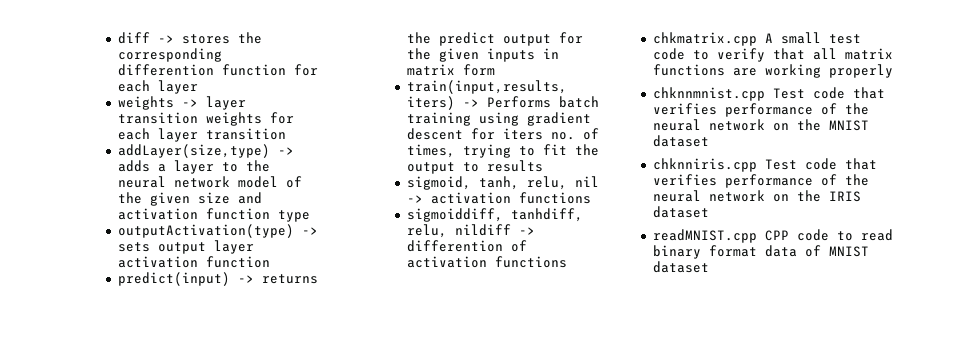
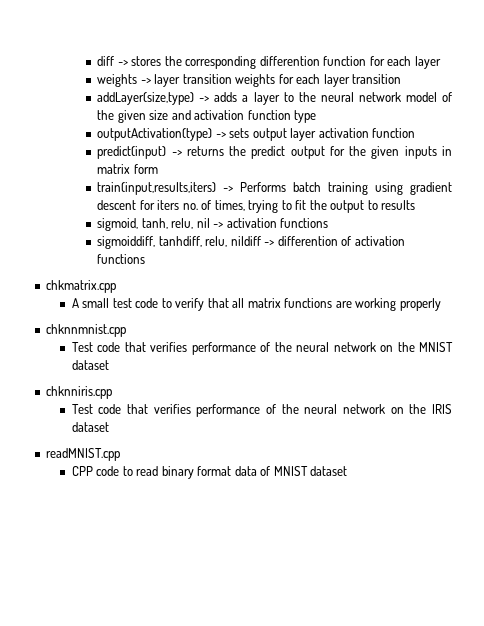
(757, 39) none -> (117, 286) //
(765, 94) none -> (127, 330) //
(757, 165) none -> (113, 392) //
(757, 236) none -> (121, 454) //

